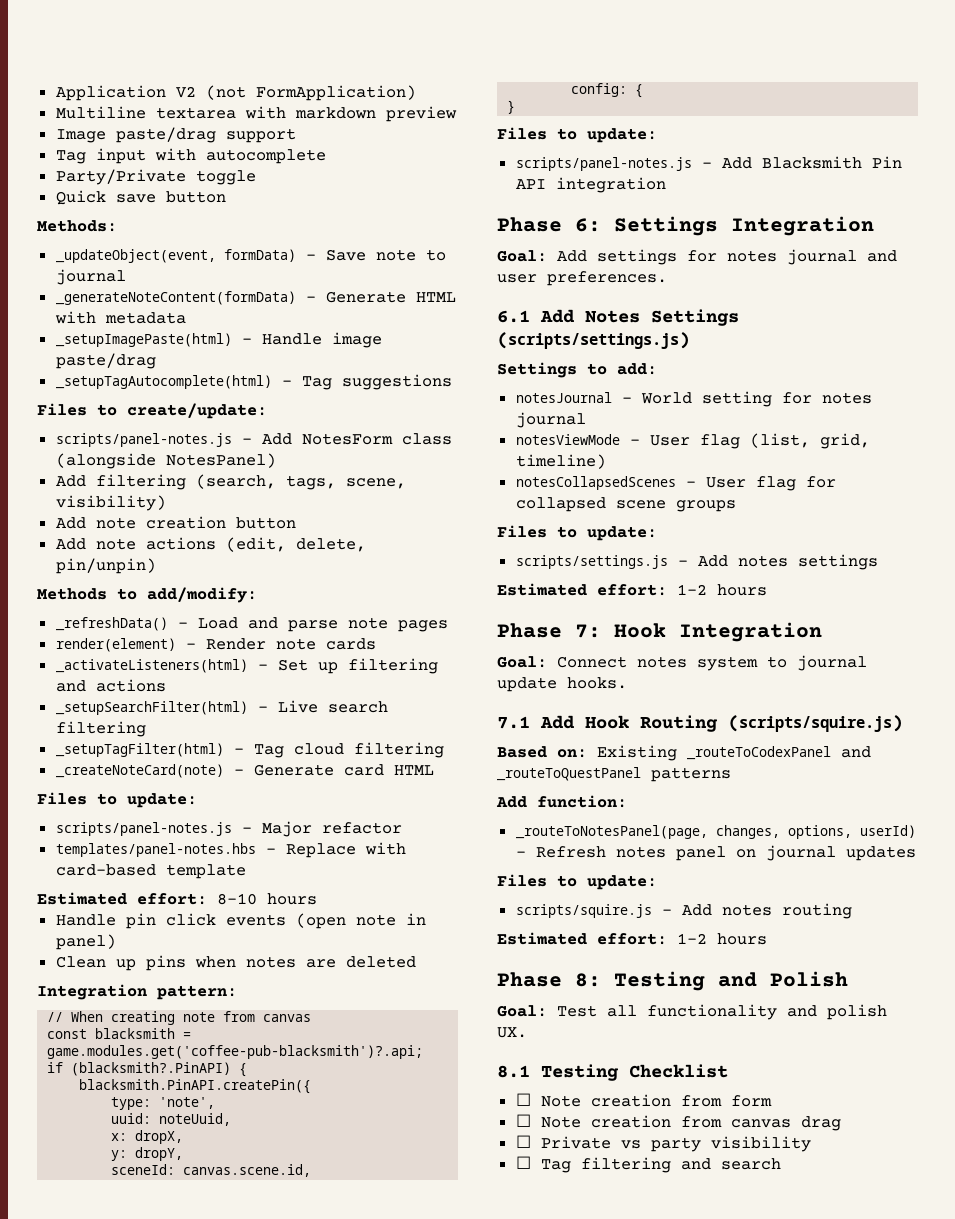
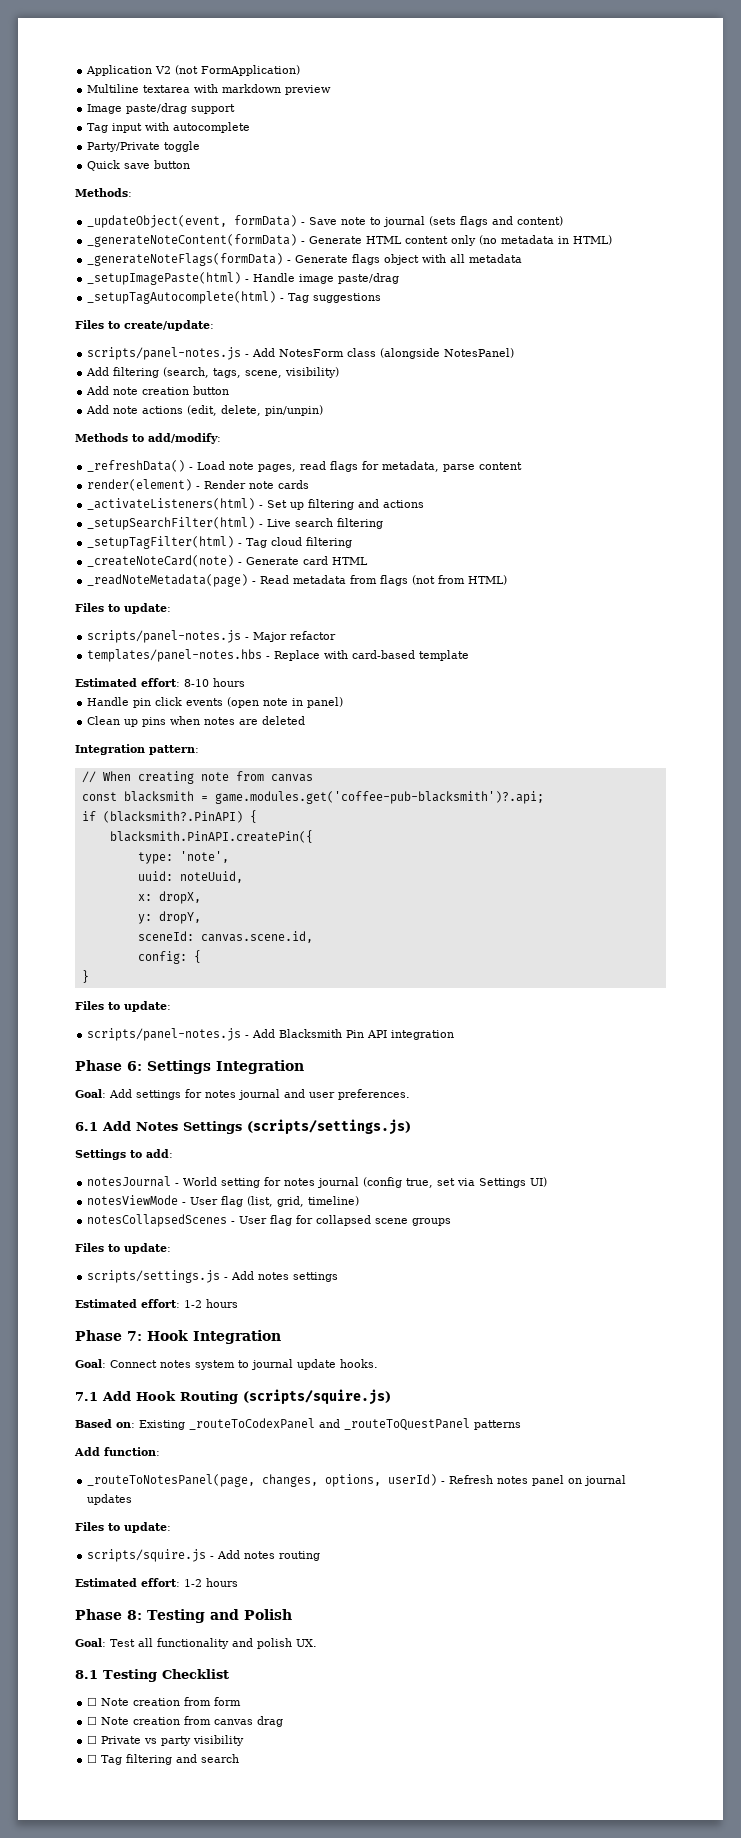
(126, 277) none -> [429,216,564,227] (sets flags and content)
[54,311,96,324] with -> [405,235,613,246] [87,253,466,266] content only (no metadata in HTML) // _generateNoteFlags(formData) - Generate flags object with all
[247,617,448,632] and parse note pages -> [229,461,523,472] note pages, read flags for metadata, parse content
(434, 770) none -> [87,574,508,587] // _readNoteMetadata(page) - Read metadata from flags (not from HTML)
(586, 420) none -> [363,1177,548,1188] (config true, set via Settings UI)

